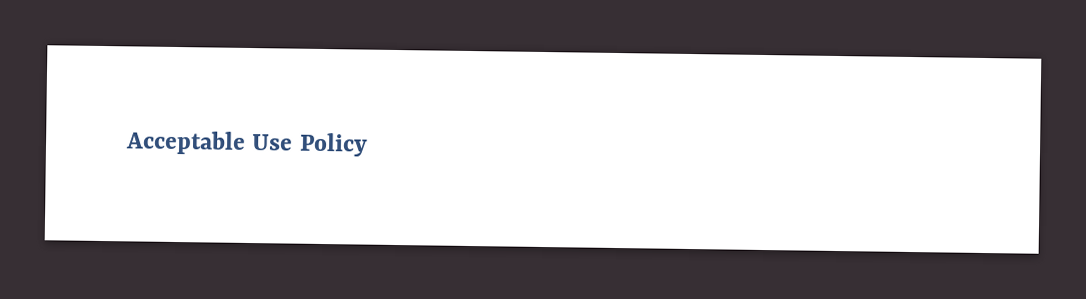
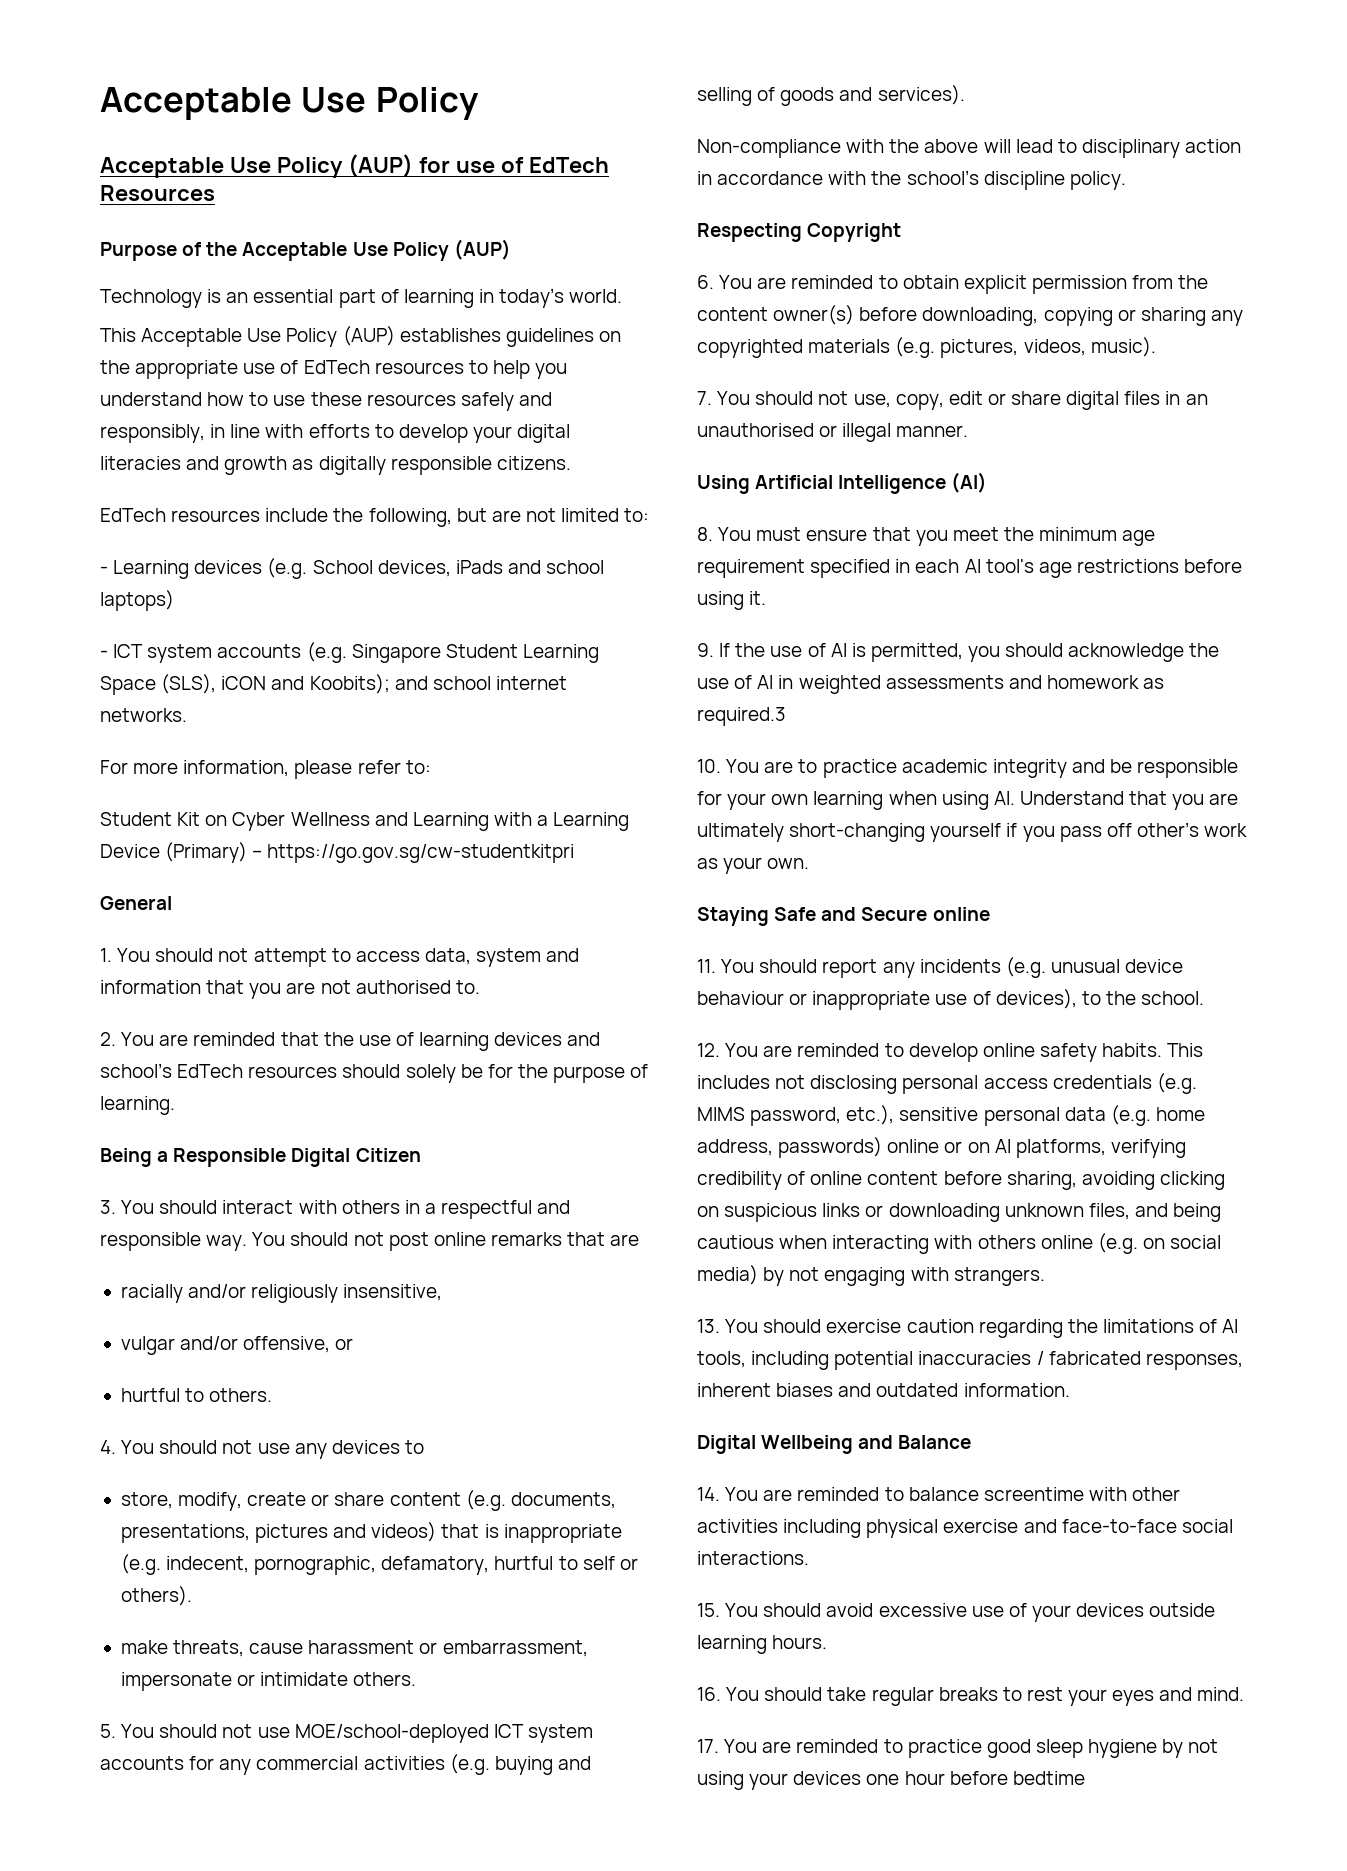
[125,130,368,157] Acceptable Use Policy -> [100,87,479,120] [100,154,609,178] [100,185,215,201] [100,239,511,261] [100,288,623,308] [100,326,621,347] [100,360,568,379] [100,392,552,411] [100,424,571,443] [100,456,571,475] [100,508,650,527] [100,558,605,579] [100,590,174,611] [100,642,599,663] [100,674,567,695] [100,708,187,722] [100,760,431,779] [100,812,630,831] [100,842,575,863] [100,896,172,910] [100,948,580,967] [100,980,480,999] [100,1032,601,1051] [100,1063,649,1083] [100,1096,175,1115] [100,1148,421,1167] [100,1200,571,1219] [100,1232,640,1251] [120,1284,443,1303] [120,1336,354,1355] [120,1388,273,1402] [100,1440,424,1459] [120,1490,616,1511] [120,1522,622,1543] [120,1554,638,1575] [120,1586,192,1606] [120,1640,588,1657] [120,1672,417,1691] [100,1724,593,1743] [100,1754,591,1775] [697,85,965,106] [697,139,1242,158] [697,170,1126,190] [697,223,902,242] [697,275,1209,294] [697,305,1243,326] [697,337,1156,358] [697,391,1208,410] [697,423,969,442] [697,472,988,494] [697,527,1156,546] [697,559,1243,578] [697,591,767,610] [697,643,1220,662] [697,675,1165,694] [697,707,786,726] [697,759,1239,778] [697,791,1239,810] [697,822,1248,842] [697,857,810,874] [697,907,990,926] [697,957,1184,978] [697,989,1205,1010] [697,1043,1204,1062] [697,1073,1197,1094] [697,1105,1205,1126] [697,1137,1186,1158] [697,1171,1225,1190] [697,1203,1222,1222] [697,1233,1222,1254] [697,1265,1045,1286] [697,1319,1239,1338] [697,1351,1243,1370] [697,1383,1070,1397] [697,1435,972,1454] [697,1487,1181,1501] [697,1519,1233,1538] [697,1551,809,1565] [697,1603,1216,1622] [697,1635,828,1654] [697,1687,1245,1706] [697,1739,1219,1758] [697,1771,1085,1790] Acceptable Use Policy // Acceptable Use Policy (AUP) for use of EdTech Resources // Purpose of the Acceptable Use Policy (AUP) // Technology is an essential part of learning in today’s world. // This Acceptable Use Policy (AUP) establishes guidelines on the appropriate use of EdTech resources to help you understand how to use these resources safely and responsibly, in line with efforts to develop your digital literacies and growth as digitally responsible citizens. // EdTech resources include the following, but are not limited to: // - Learning devices (e.g. School devices, iPads and school laptops) // - ICT system accounts (e.g. Singapore Student Learning Space (SLS), iCON and Koobits); and school internet networks. // For more information, please refer to: // Student Kit on Cyber Wellness and Learning with a Learning Device (Primary) – https://go.gov.sg/cw-studentkitpri // General // 1. You should not attempt to access data, system and information that you are not authorised to. // 2. You are reminded that the use of learning devices and school’s EdTech resources should solely be for the purpose of learning. // Being a Responsible Digital Citizen // 3. You should interact with others in a respectful and responsible way. You should not post online remarks that are // racially and/or religiously insensitive, // vulgar and/or offensive, or // hurtful to others. // 4. You should not use any devices to // store, modify, create or share content (e.g. documents, presentations, pictures and videos) that is inappropriate (e.g. indecent, pornographic, defamatory, hurtful to self or others). // make threats, cause harassment or embarrassment, impersonate or intimidate others. // 5. You should not use MOE/school-deployed ICT system accounts for any commercial activities (e.g. buying and selling of goods and services). // Non-compliance with the above will lead to disciplinary action in accordance with the school’s discipline policy. // Respecting Copyright // 6. You are reminded to obtain explicit permission from the content owner(s) before downloading, copying or sharing any copyrighted materials (e.g. pictures, videos, music). // 7. You should not use, copy, edit or share digital files in an unauthorised or illegal manner. // Using Artificial Intelligence (AI) // 8. You must ensure that you meet the minimum age requirement specified in each AI tool's age restrictions before using it. // 9. If the use of AI is permitted, you should acknowledge the use of AI in weighted assessments and homework as required.3 // 10. You are to practice academic integrity and be responsible for your own learning when using AI. Understand that you are ultimately short-changing yourself if you pass off other’s work as your own. // Staying Safe and Secure online // 11. You should report any incidents (e.g. unusual device behaviour or inappropriate use of devices), to the school. // 12. You are reminded to develop online safety habits. This includes not disclosing personal access credentials (e.g. MIMS password, etc.), sensitive personal data (e.g. home address, passwords) online or on AI platforms, verifying credibility of online content before sharing, avoiding clicking on suspicious links or downloading unknown files, and being cautious when interacting with others online (e.g. on social media) by not engaging with strangers. // 13. You should exercise caution regarding the limitations of AI tools, including potential inaccuracies / fabricated responses, inherent biases and outdated information. // Digital Wellbeing and Balance // 14. You are reminded to balance screentime with other activities including physical exercise and face-to-face social interactions. // 15. You should avoid excessive use of your devices outside learning hours. // 16. You should take regular breaks to rest your eyes and mind. // 17. You are reminded to practice good sleep hygiene by not using your devices one hour before bedtime

